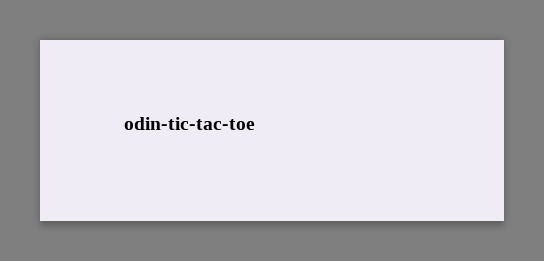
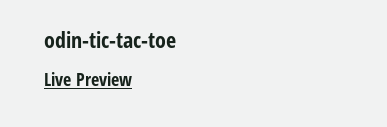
(255, 123) none -> [44,72,132,86] // Live Preview

